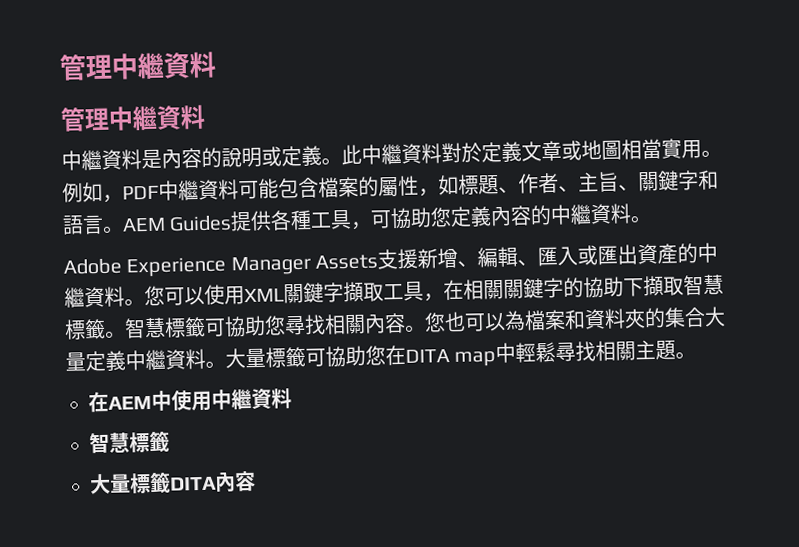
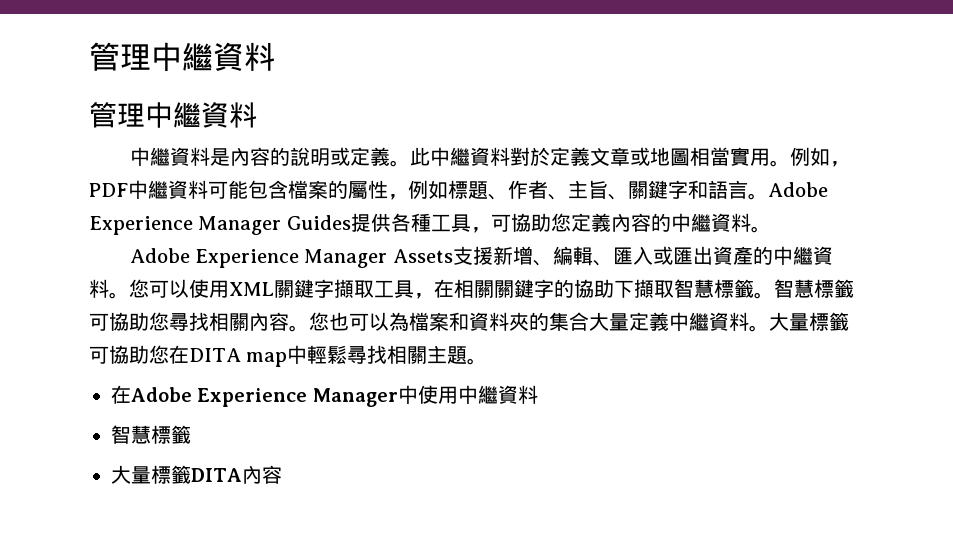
(439, 192) none -> [408,180,428,199] 例
[122,217,166,232] AEM -> [768,182,828,197] [89,216,282,235] Adobe Experience Manager
[108,395,152,410] AEM -> [131,387,398,407] Adobe Experience Manager

